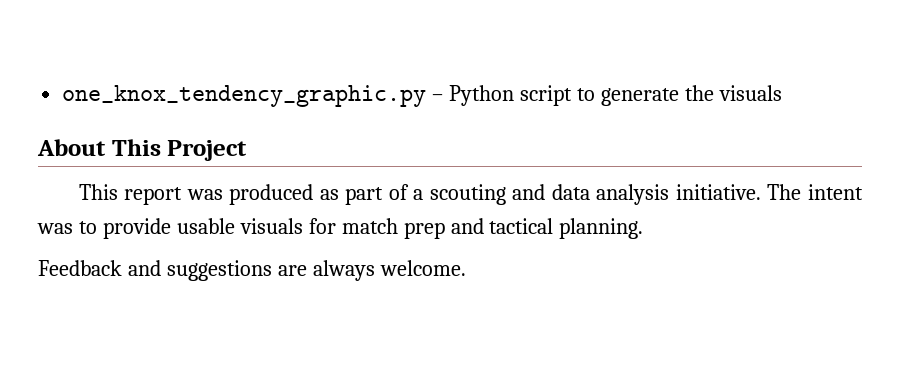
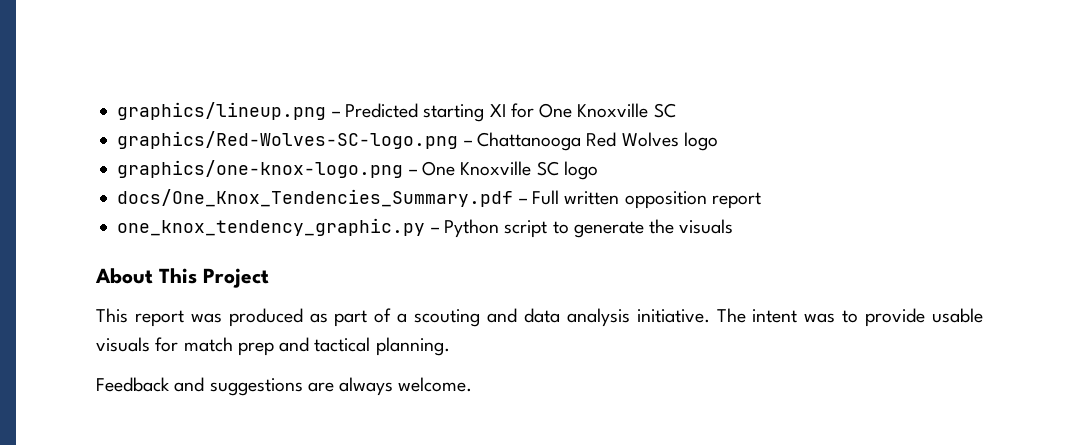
(62, 96) none -> [117,102,676,122] [117,131,718,151] [117,160,598,180] [117,189,761,209] graphics/lineup.png – Predicted starting XI for One Knoxville SC // graphics/Red-Wolves-SC-logo.png – Chattanooga Red Wolves logo // graphics/one-knox-logo.png – One Knoxville SC logo // docs/One_Knox_Tendencies_Summary.pdf – Full written opposition report //

